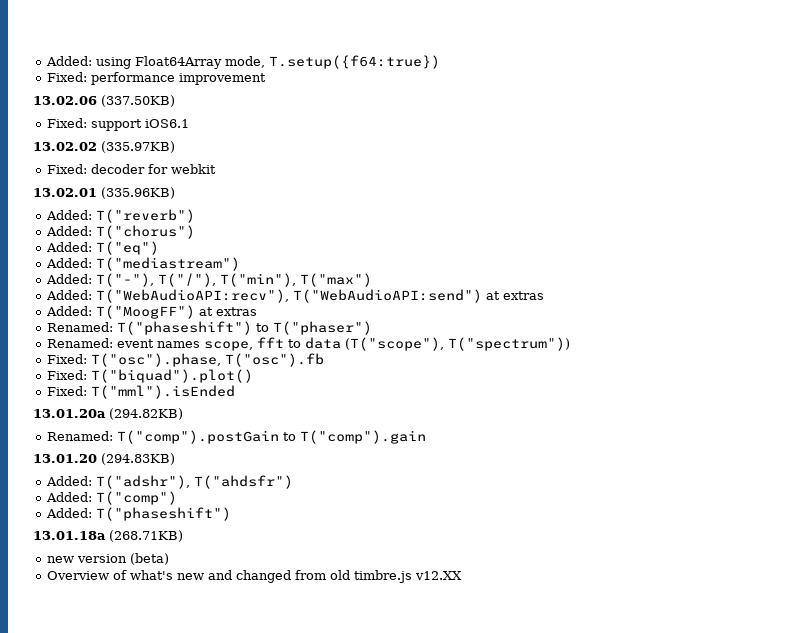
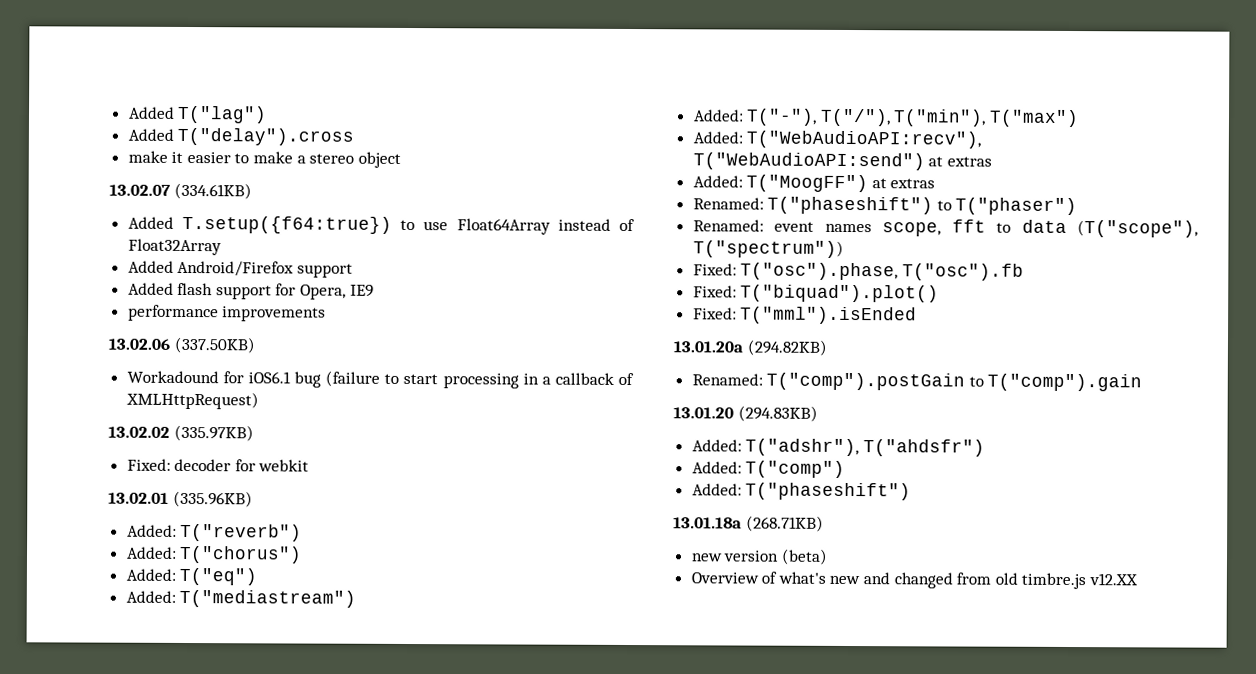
[45,55,440,69] [46,72,266,85] Added: using Float64Array mode, T.setup({f64:true}) // Fixed: performance improvement -> [127,105,268,124] [127,127,355,146] [127,150,401,168] [109,182,252,200] [127,215,635,235] [127,238,222,256] [127,260,353,278] [127,282,374,300] [127,304,327,322] Added T("lag") // Added T("delay").cross // make it easier to make a stereo object // 13.02.07 (334.61KB) // Added T.setup({f64:true}) to use Float64Array instead of Float32Array // Added Android/Firefox support // Added flash support for Opera, IE9 // performance improvements
[46,118,142,131] Fixed: support -> [126,370,244,384] Workadound for
(189, 123) none -> [294,370,634,389] [125,391,259,410] bug (failure to start processing in a callback of XMLHttpRequest)

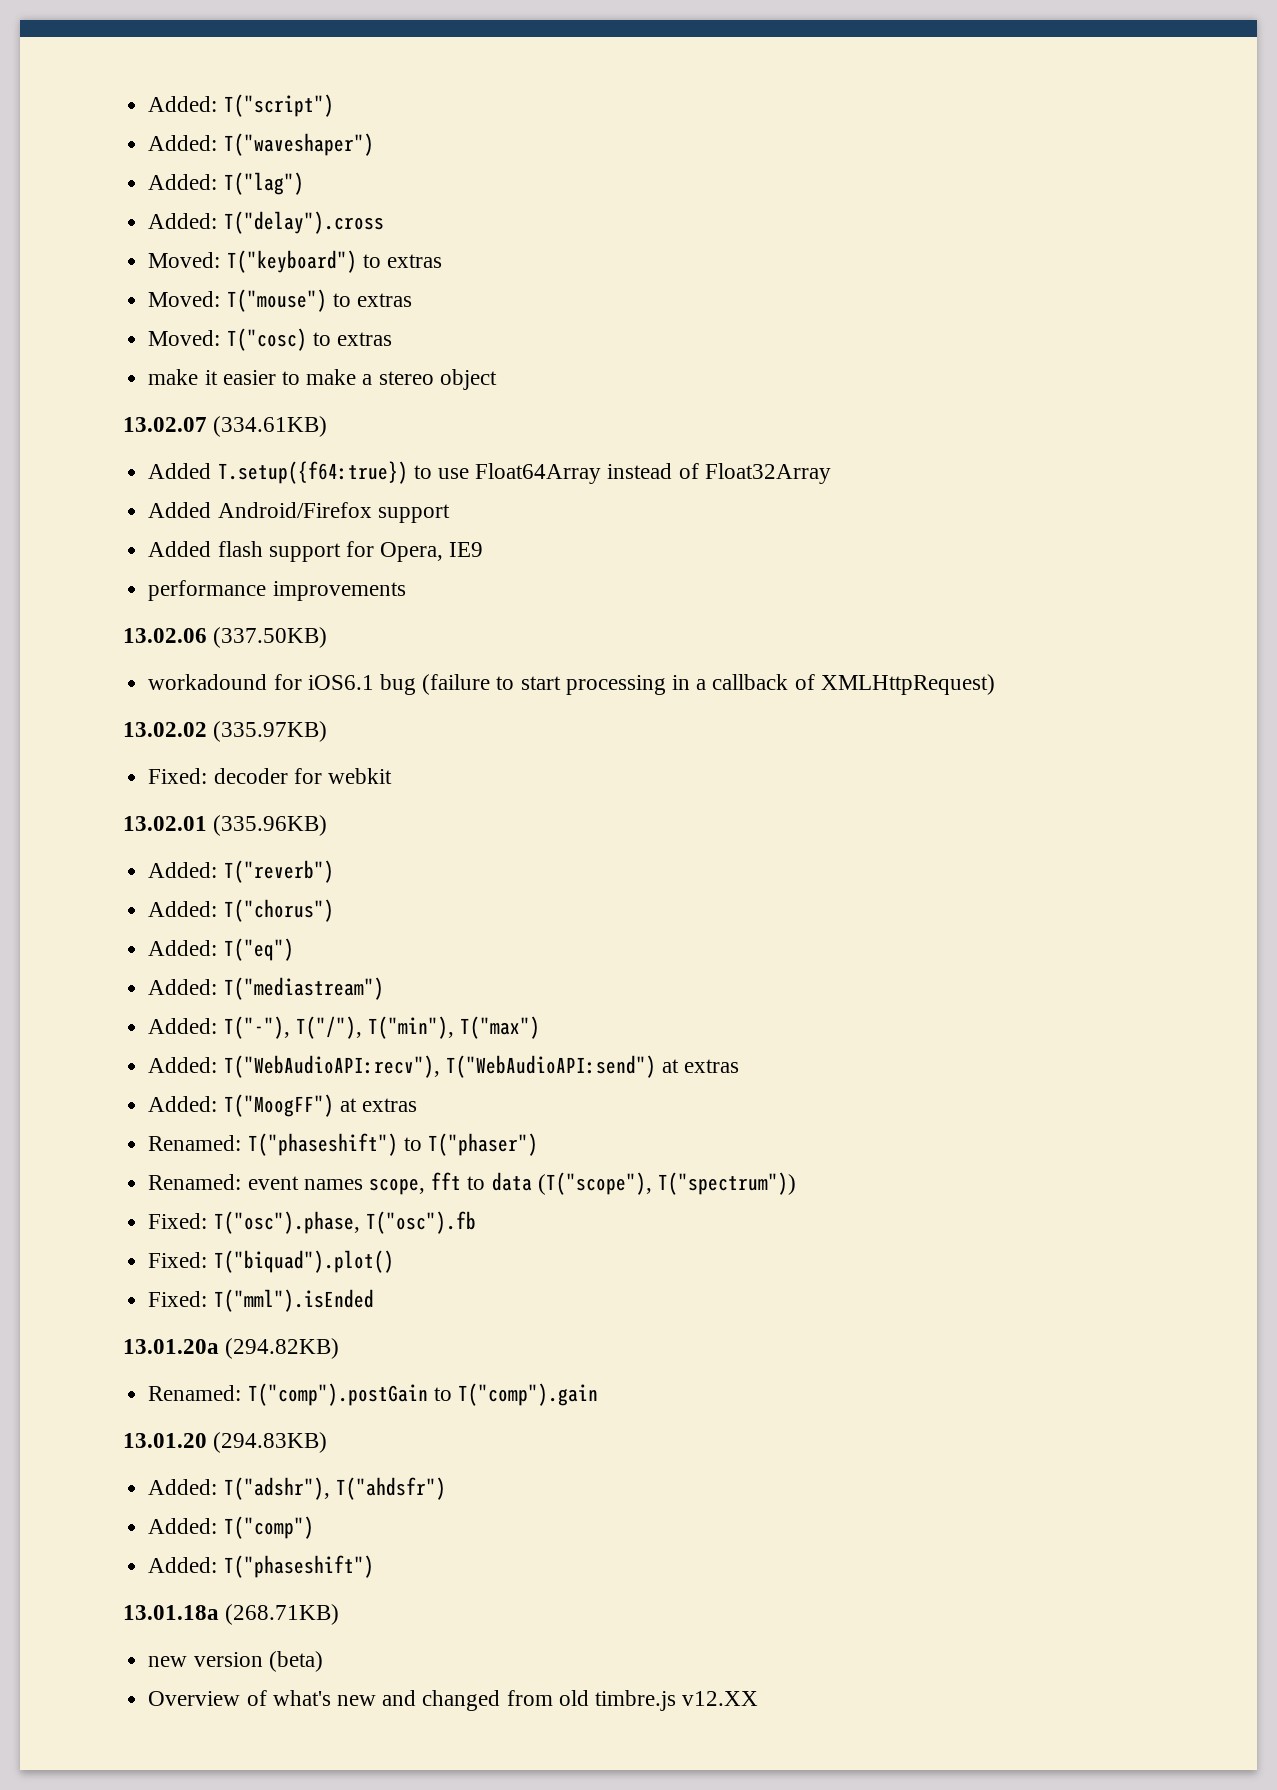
[127,106,175,119] Added -> [148,94,334,117] [148,133,374,156] [148,174,218,190] Added: T("script") // Added: T("waveshaper") // Added:
[127,128,174,141] Added -> [148,213,218,229] Added:
(355, 136) none -> [148,250,442,273] [148,289,412,312] [148,328,392,351] // Moved: T("keyboard") to extras // Moved: T("mouse") to extras // Moved: T("cosc) to extras
[126,370,219,384] Workadound -> [148,674,268,690] workadound

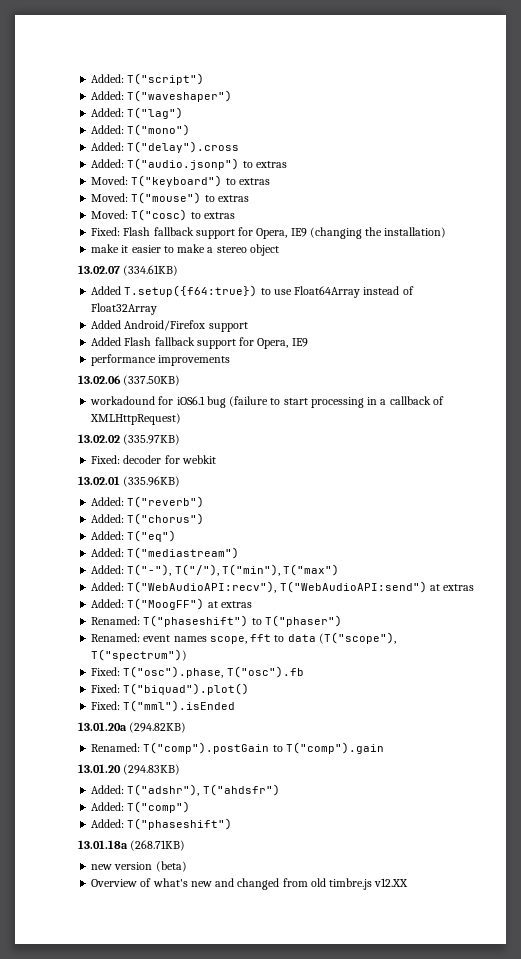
(304, 183) none -> [91,124,191,136] // Added: T("mono")
(384, 222) none -> [91,158,287,170] // Added: T("audio.jsonp") to extras
(392, 339) none -> [91,227,447,239] // Fixed: Flash fallback support for Opera, IE9 (changing the installation)
[217,541,263,557] flash -> [124,337,195,346] Flash fallback

